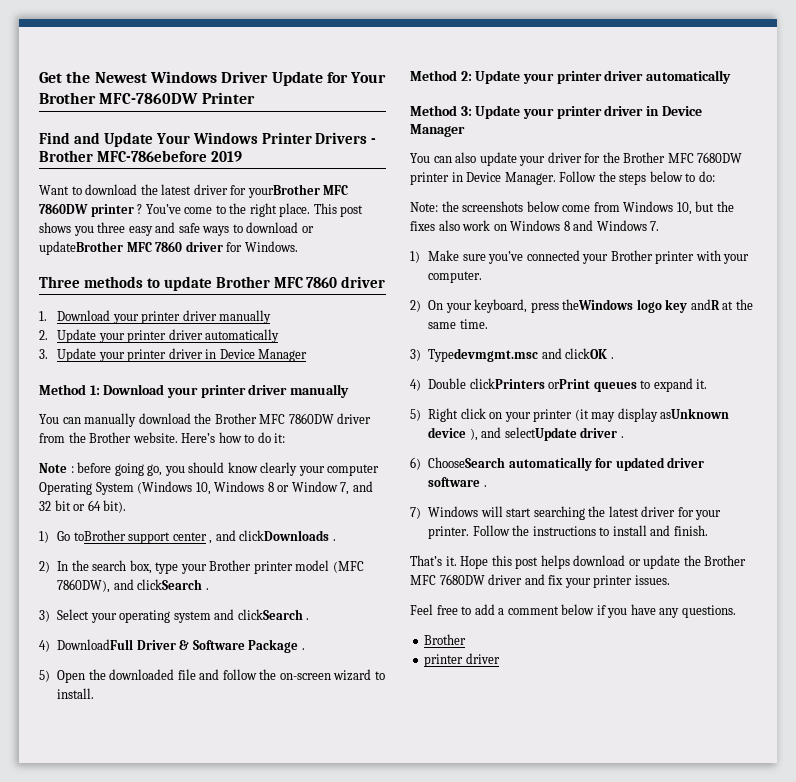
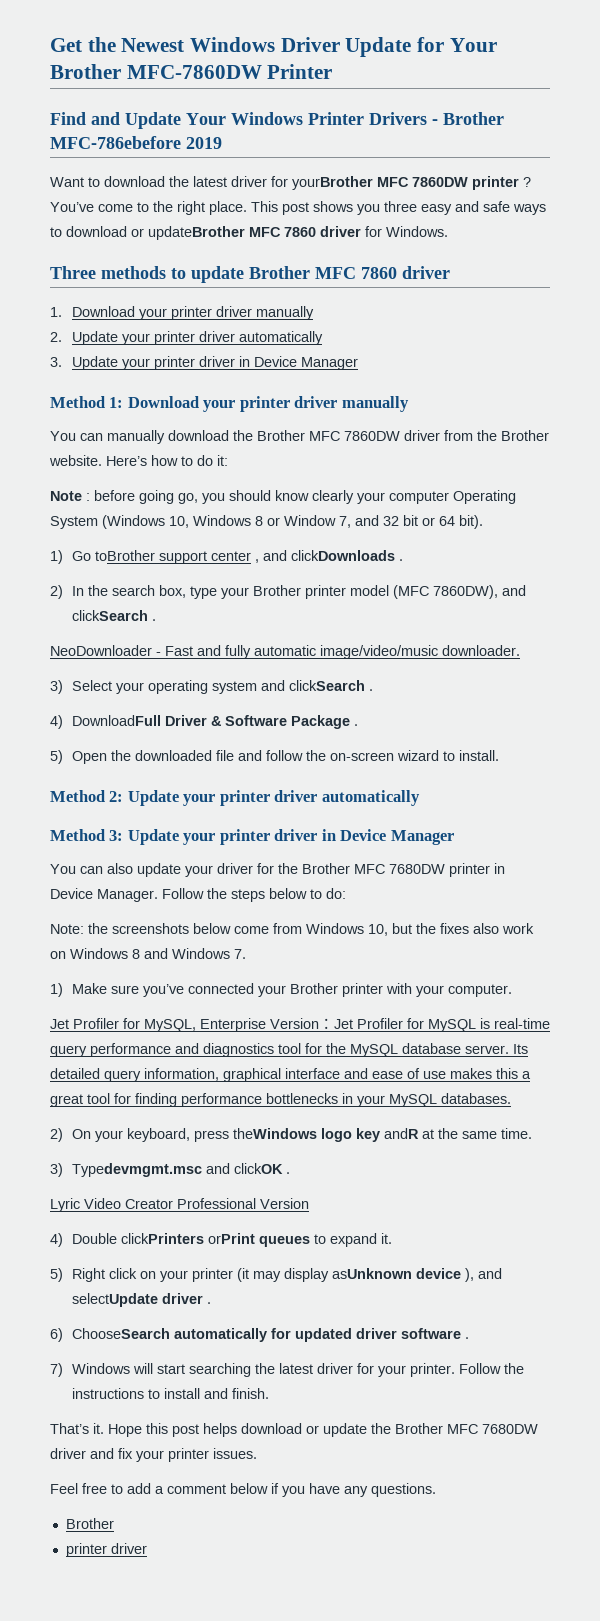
(209, 589) none -> [50,645,520,659] // NeoDownloader - Fast and fully automatic image/video/music downloader.
(483, 277) none -> [50,1018,550,1032] [50,1043,528,1057] [50,1068,531,1082] [50,1093,511,1107] // Jet Profiler for MySQL, Enterprise Version：Jet Profiler for MySQL is real-time query performance and diagnostics tool for the MySQL database server. Its detailed query information, graphical interface and ease of use makes this a great tool for finding performance bottlenecks in your MySQL databases.
(614, 358) none -> [50,1198,309,1212] // Lyric Video Creator Professional Version

